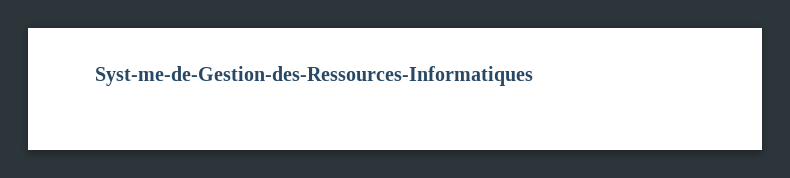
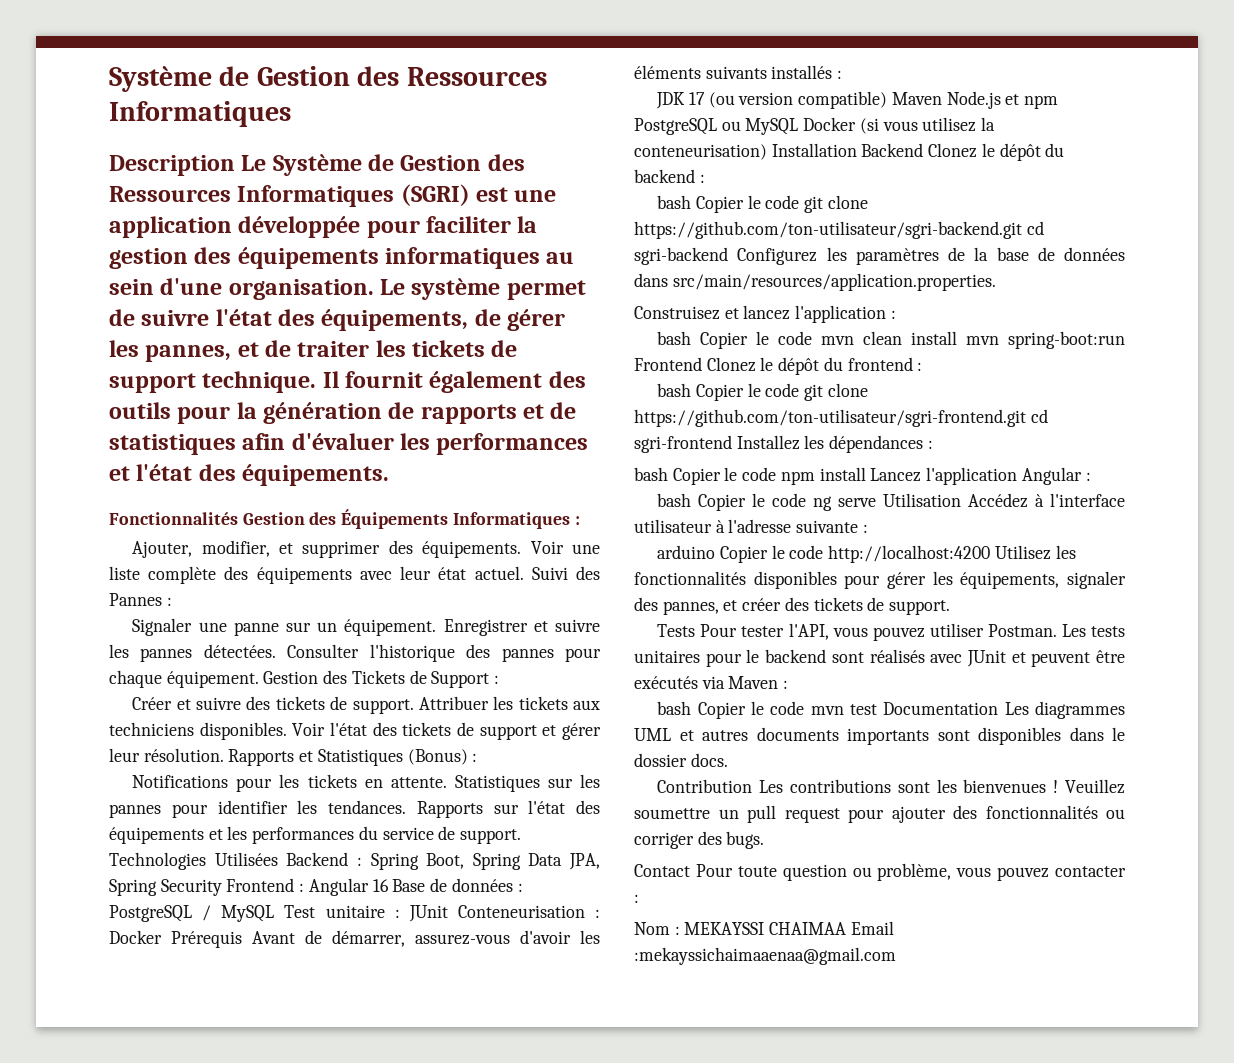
[95,66,533,86] Syst-me-de-Gestion-des-Ressources-Informatiques -> [109,66,547,92] [109,101,291,127] [109,154,525,176] [109,184,557,207] [109,216,538,238] [109,247,575,269] [109,278,586,300] [109,309,566,331] [109,340,518,362] [109,371,586,393] [109,402,577,424] [109,433,589,455] [109,464,390,486] [109,509,580,529] [132,540,600,558] [109,566,600,584] [109,593,172,606] [132,618,600,636] [109,644,601,662] [109,670,500,688] [132,696,600,714] [109,722,602,740] [109,748,478,766] [132,774,600,792] [109,800,600,818] [109,826,522,844] [109,852,600,870] [109,878,523,896] [109,905,600,922] [109,930,600,948] [634,65,843,79] [656,91,1059,109] [634,117,996,135] [634,143,1065,161] [634,169,705,183] [657,195,868,213] [634,221,1044,239] [634,247,1125,265] [634,273,996,291] [634,305,896,323] [657,331,1125,349] [634,357,923,375] [657,383,868,401] [634,409,1048,427] [634,435,933,453] [634,467,1091,485] [657,493,1125,511] [634,519,868,533] [657,545,1076,563] [634,571,1126,589] [634,597,951,615] [657,623,1125,641] [634,649,1125,667] [634,676,789,689] [657,701,1125,719] [634,727,1125,745] [634,753,728,767] [657,779,1125,794] [634,805,1125,823] [634,831,765,849] [634,863,1126,881] [634,894,639,903] [634,921,894,935] [634,947,896,965] Système de Gestion des Ressources Informatiques // Description Le Système de Gestion des Ressources Informatiques (SGRI) est une application développée pour faciliter la gestion des équipements informatiques au sein d'une organisation. Le système permet de suivre l'état des équipements, de gérer les pannes, et de traiter les tickets de support technique. Il fournit également des outils pour la génération de rapports et de statistiques afin d'évaluer les performances et l'état des équipements. // Fonctionnalités Gestion des Équipements Informatiques : // Ajouter, modifier, et supprimer des équipements. Voir une liste complète des équipements avec leur état actuel. Suivi des Pannes : // Signaler une panne sur un équipement. Enregistrer et suivre les pannes détectées. Consulter l'historique des pannes pour chaque équipement. Gestion des Tickets de Support : // Créer et suivre des tickets de support. Attribuer les tickets aux techniciens disponibles. Voir l'état des tickets de support et gérer leur résolution. Rapports et Statistiques (Bonus) : // Notifications pour les tickets en attente. Statistiques sur les pannes pour identifier les tendances. Rapports sur l'état des équipements et les performances du service de support. Technologies Utilisées Backend : Spring Boot, Spring Data JPA, Spring Security Frontend : Angular 16 Base de données : PostgreSQL / MySQL Test unitaire : JUnit Conteneurisation : Docker Prérequis Avant de démarrer, assurez-vous d'avoir les éléments suivants installés : // JDK 17 (ou version compatible) Maven Node.js et npm PostgreSQL ou MySQL Docker (si vous utilisez la conteneurisation) Installation Backend Clonez le dépôt du backend : // bash Copier le code git clone https://github.com/ton-utilisateur/sgri-backend.git cd sgri-backend Configurez les paramètres de la base de données dans src/main/resources/application.properties. // Construisez et lancez l'application : // bash Copier le code mvn clean install mvn spring-boot:run Frontend Clonez le dépôt du frontend : // bash Copier le code git clone https://github.com/ton-utilisateur/sgri-frontend.git cd sgri-frontend Installez les dépendances : // bash Copier le code npm install Lancez l'application Angular : // bash Copier le code ng serve Utilisation Accédez à l'interface utilisateur à l'adresse suivante : // arduino Copier le code http://localhost:4200 Utilisez les fonctionnalités disponibles pour gérer les équipements, signaler des pannes, et créer des tickets de support. // Tests Pour tester l'API, vous pouvez utiliser Postman. Les tests unitaires pour le backend sont réalisés avec JUnit et peuvent être exécutés via Maven : // bash Copier le code mvn test Documentation Les diagrammes UML et autres documents importants sont disponibles dans le dossier docs. // Contribution Les contributions sont les bienvenues ! Veuillez soumettre un pull request pour ajouter des fonctionnalités ou corriger des bugs. // Contact Pour toute question ou problème, vous pouvez contacter : // Nom : MEKAYSSI CHAIMAA Email :mekayssichaimaaenaa@gmail.com

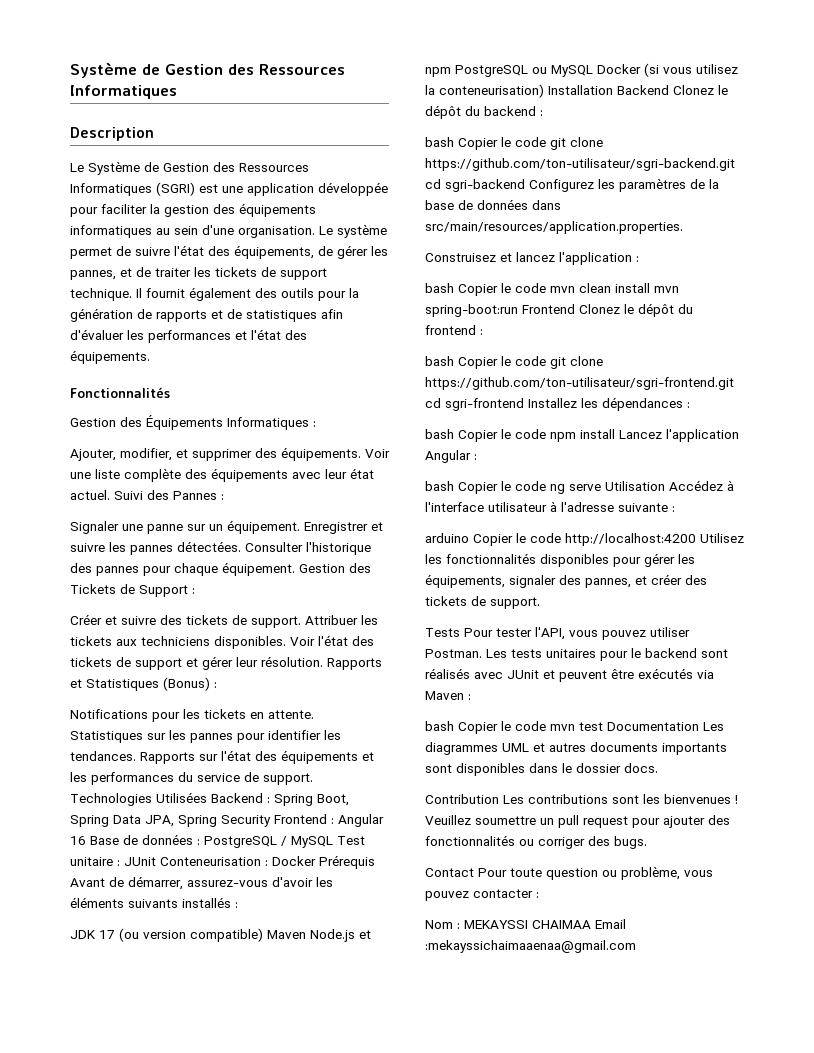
(235, 165) none -> (154, 134) //
(238, 518) none -> (170, 392) //

